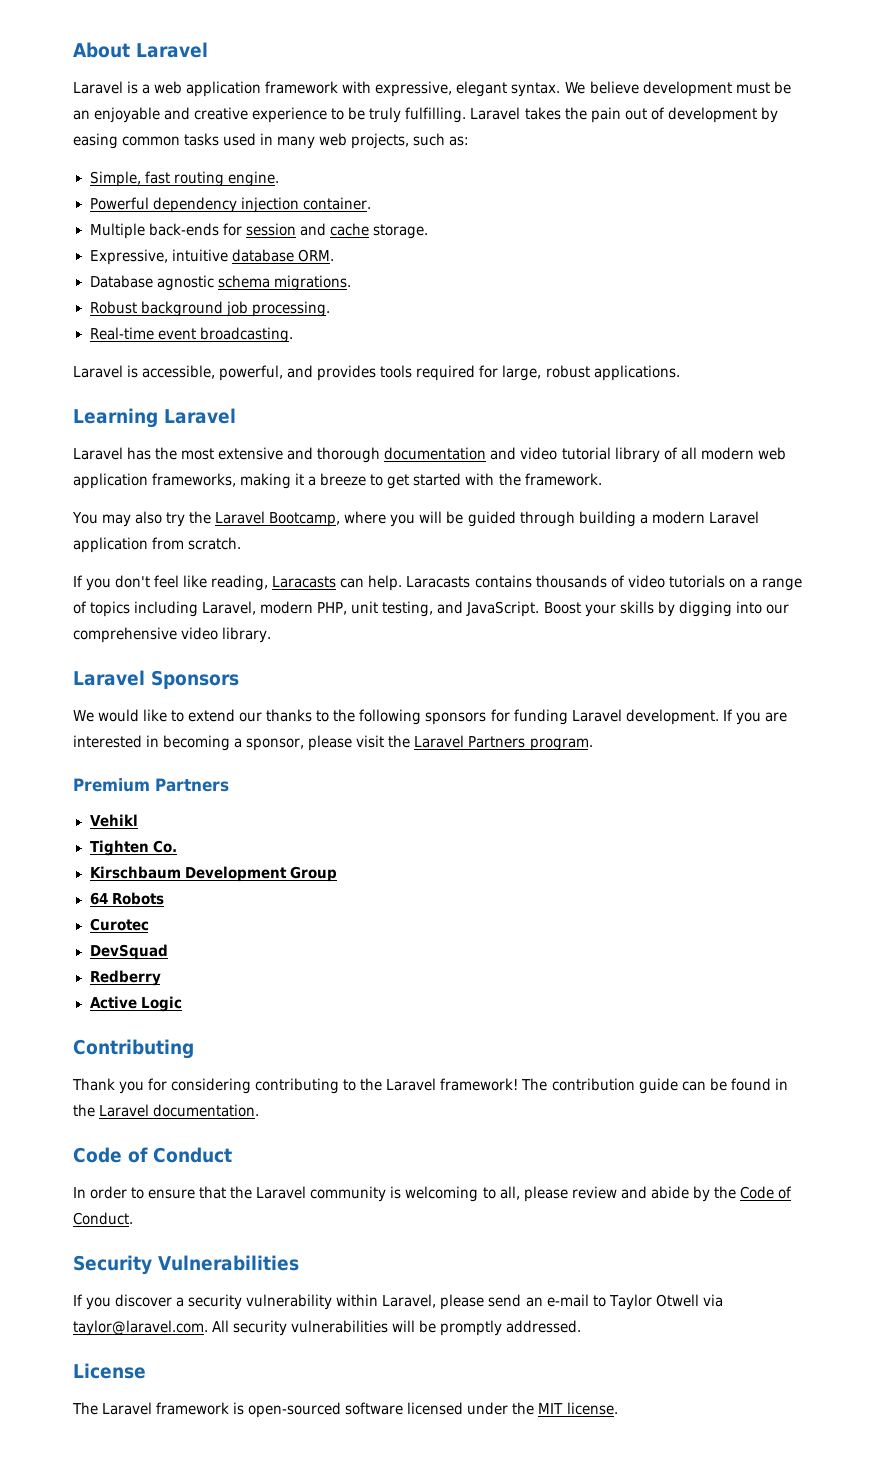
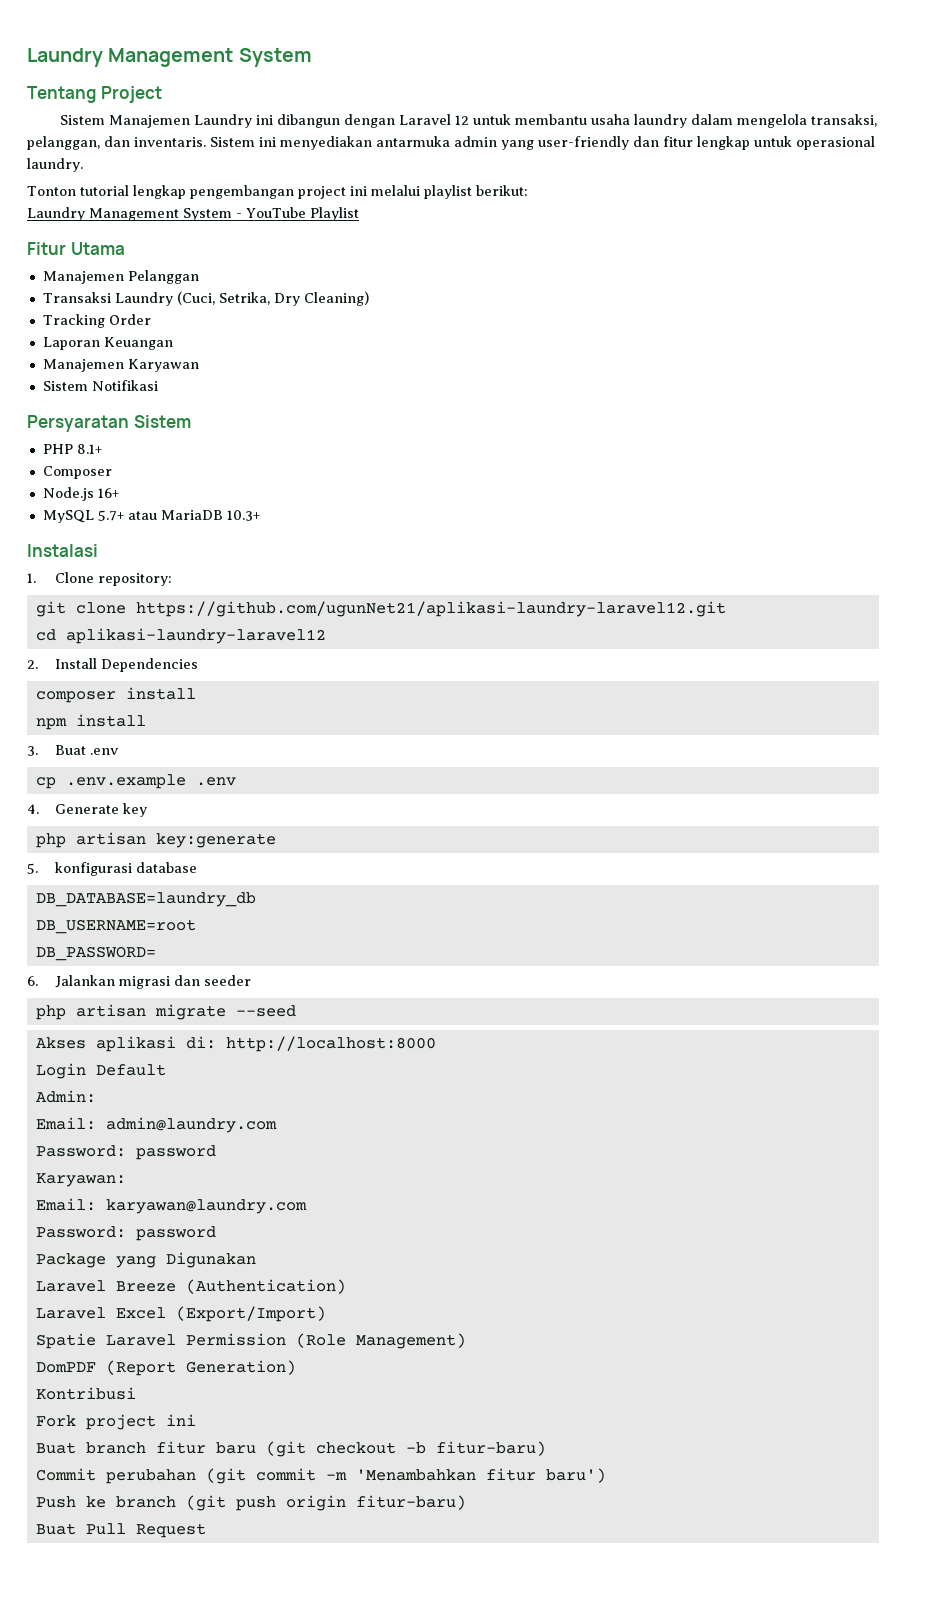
[73,42,208,58] [73,81,791,97] [73,107,778,123] [73,133,470,149] [89,171,279,187] [89,197,371,213] [89,223,428,239] [89,249,334,265] [89,275,351,291] [89,301,330,317] [89,327,293,343] [73,365,680,381] [73,408,236,428] [73,447,786,463] [73,473,602,489] [72,511,759,527] [73,537,242,553] [73,575,802,591] [73,601,789,617] [73,627,272,643] [73,670,239,689] [73,709,787,725] [73,735,593,751] [73,778,229,792] [89,814,138,827] [89,840,177,856] [89,866,337,882] [89,892,164,905] [89,918,149,931] [89,944,168,960] [89,970,161,986] [89,996,182,1012] [73,1039,194,1059] [72,1078,788,1094] [73,1104,260,1117] [73,1147,232,1163] [73,1186,792,1202] [73,1212,133,1225] [73,1255,299,1275] [73,1294,723,1310] [73,1320,582,1336] [73,1363,146,1379] [72,1402,618,1418] About Laravel // Laravel is a web application framework with expressive, elegant syntax. We believe development must be an enjoyable and creative experience to be truly fulfilling. Laravel takes the pain out of development by easing common tasks used in many web projects, such as: // Simple, fast routing engine. // Powerful dependency injection container. // Multiple back-ends for session and cache storage. // Expressive, intuitive database ORM. // Database agnostic schema migrations. // Robust background job processing. // Real-time event broadcasting. // Laravel is accessible, powerful, and provides tools required for large, robust applications. // Learning Laravel // Laravel has the most extensive and thorough documentation and video tutorial library of all modern web application frameworks, making it a breeze to get started with the framework. // You may also try the Laravel Bootcamp, where you will be guided through building a modern Laravel application from scratch. // If you don't feel like reading, Laracasts can help. Laracasts contains thousands of video tutorials on a range of topics including Laravel, modern PHP, unit testing, and JavaScript. Boost your skills by digging into our comprehensive video library. // Laravel Sponsors // We would like to extend our thanks to the following sponsors for funding Laravel development. If you are interested in becoming a sponsor, please visit the Laravel Partners program. // Premium Partners // Vehikl // Tighten Co. // Kirschbaum Development Group // 64 Robots // Curotec // DevSquad // Redberry // Active Logic // Contributing // Thank you for considering contributing to the Laravel framework! The contribution guide can be found in the Laravel documentation. // Code of Conduct // In order to ensure that the Laravel community is welcoming to all, please review and abide by the Code of Conduct. // Security Vulnerabilities // If you discover a security vulnerability within Laravel, please send an e-mail to Taylor Otwell via taylor@laravel.com. All security vulnerabilities will be promptly addressed. // License // The Laravel framework is open-sourced software licensed under the MIT license. -> [27,48,312,67] [27,86,162,103] [59,114,877,128] [27,136,875,150] [27,158,83,172] [27,185,528,199] [27,207,359,221] [27,242,125,255] [42,270,199,284] [42,291,369,306] [42,314,151,328] [42,337,173,350] [42,359,199,372] [42,380,158,391] [27,415,191,432] [42,444,102,454] [42,466,112,479] [42,487,119,501] [42,510,260,523] [27,544,98,557] [27,572,172,586] [35,601,726,617] [35,628,326,644] [27,658,198,672] [35,687,196,703] [35,714,146,730] [27,745,118,756] [35,774,236,789] [27,803,147,817] [35,832,276,848] [27,862,197,876] [35,892,256,907] [35,919,196,934] [35,946,156,961] [27,975,251,989] [35,1004,296,1020] [35,1036,436,1052] [35,1063,166,1079] [35,1090,96,1103] [35,1117,277,1133] [35,1145,216,1160] [35,1173,126,1187] [35,1198,307,1214] [35,1226,216,1241] [35,1252,256,1268] [35,1279,346,1294] [35,1306,326,1322] [35,1333,466,1349] [35,1360,296,1376] [35,1387,136,1400] [35,1414,196,1430] [35,1441,546,1457] [35,1468,606,1484] [35,1495,466,1511] [35,1523,206,1538] Laundry Management System // Tentang Project // Sistem Manajemen Laundry ini dibangun dengan Laravel 12 untuk membantu usaha laundry dalam mengelola transaksi, pelanggan, dan inventaris. Sistem ini menyediakan antarmuka admin yang user-friendly dan fitur lengkap untuk operasional laundry. // Tonton tutorial lengkap pengembangan project ini melalui playlist berikut: // Laundry Management System - YouTube Playlist // Fitur Utama // Manajemen Pelanggan // Transaksi Laundry (Cuci, Setrika, Dry Cleaning) // Tracking Order // Laporan Keuangan // Manajemen Karyawan // Sistem Notifikasi // Persyaratan Sistem // PHP 8.1+ // Composer // Node.js 16+ // MySQL 5.7+ atau MariaDB 10.3+ // Instalasi // 1. Clone repository: // git clone https://github.com/ugunNet21/aplikasi-laundry-laravel12.git // cd aplikasi-laundry-laravel12 // 2. Install Dependencies // composer install // npm install // 3. Buat .env // cp .env.example .env // 4. Generate key // php artisan key:generate // 5. konfigurasi database // DB_DATABASE=laundry_db // DB_USERNAME=root // DB_PASSWORD= // 6. Jalankan migrasi dan seeder // php artisan migrate --seed // Akses aplikasi di: http://localhost:8000 // Login Default // Admin: // Email: admin@laundry.com // Password: password // Karyawan: // Email: karyawan@laundry.com // Password: password // Package yang Digunakan // Laravel Breeze (Authentication) // Laravel Excel (Export/Import) // Spatie Laravel Permission (Role Management) // DomPDF (Report Generation) // Kontribusi // Fork project ini // Buat branch fitur baru (git checkout -b fitur-baru) // Commit perubahan (git commit -m 'Menambahkan fitur baru') // Push ke branch (git push origin fitur-baru) // Buat Pull Request

